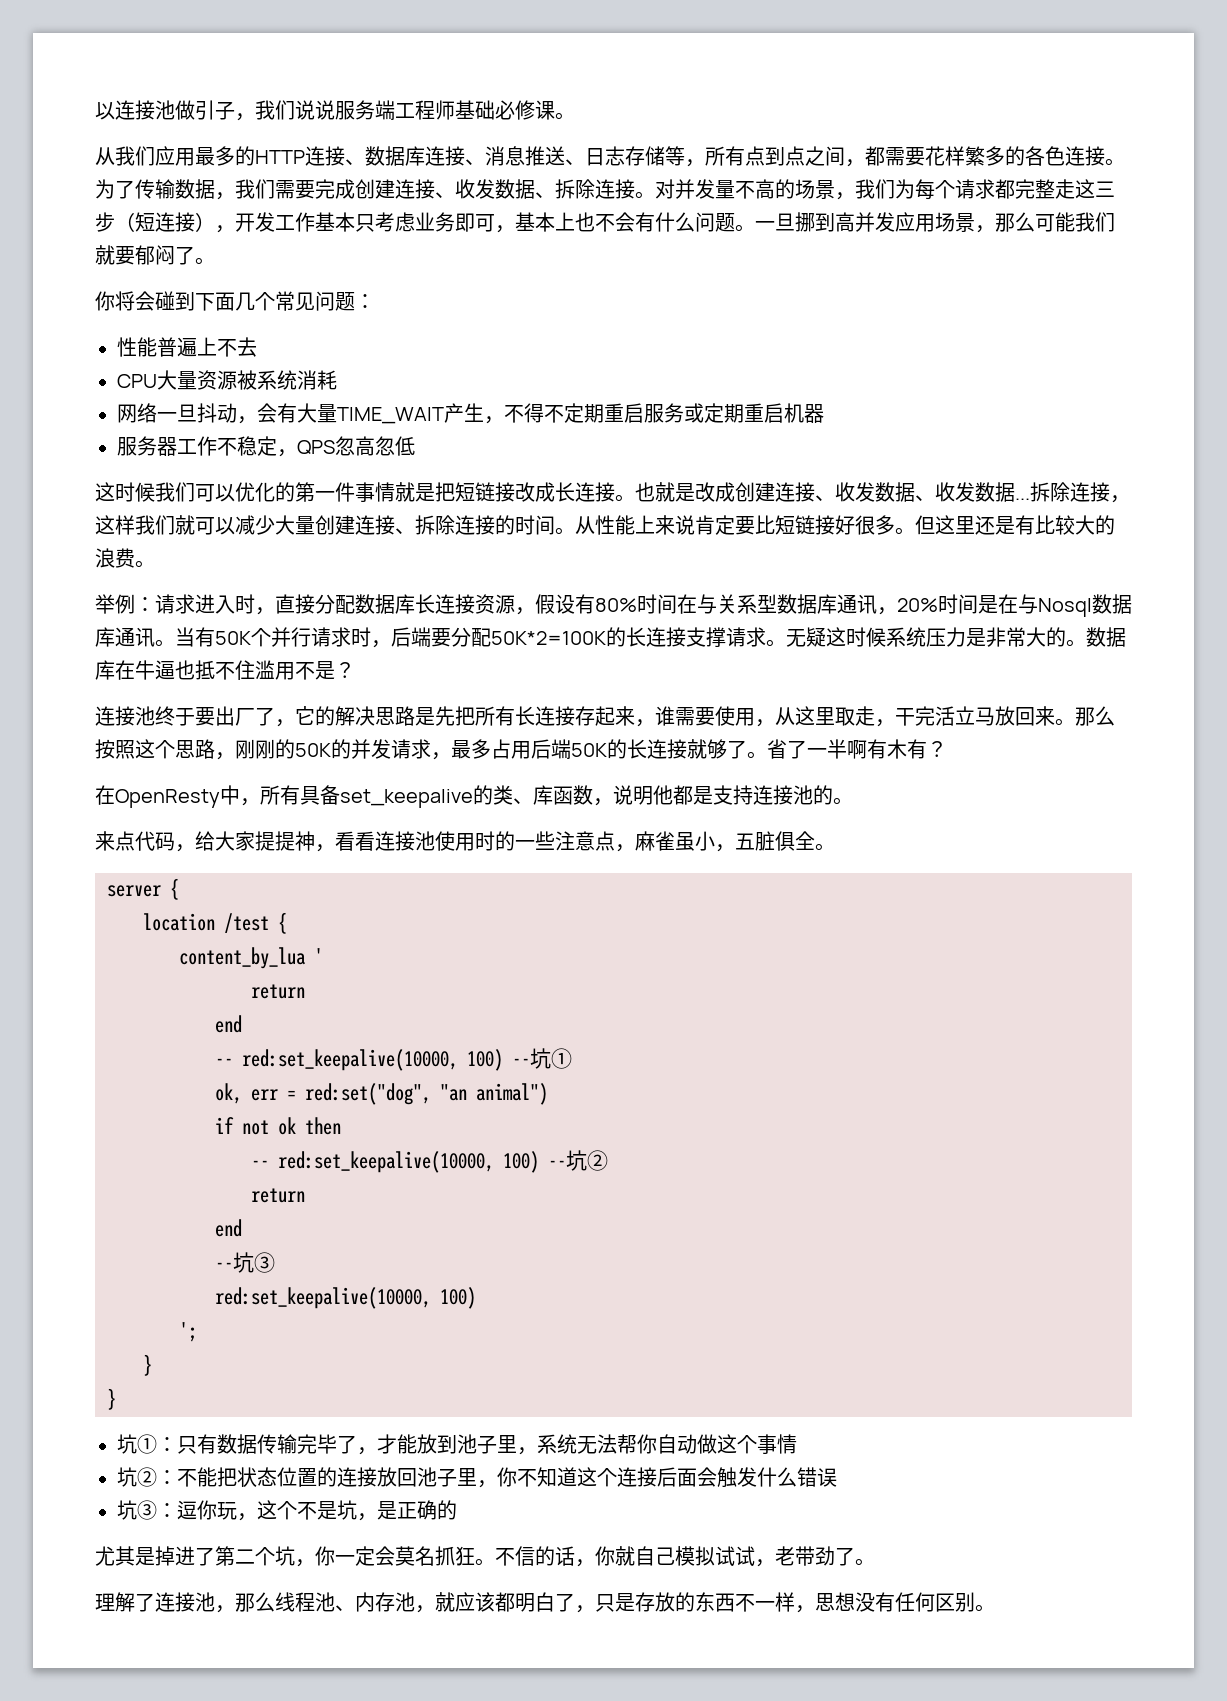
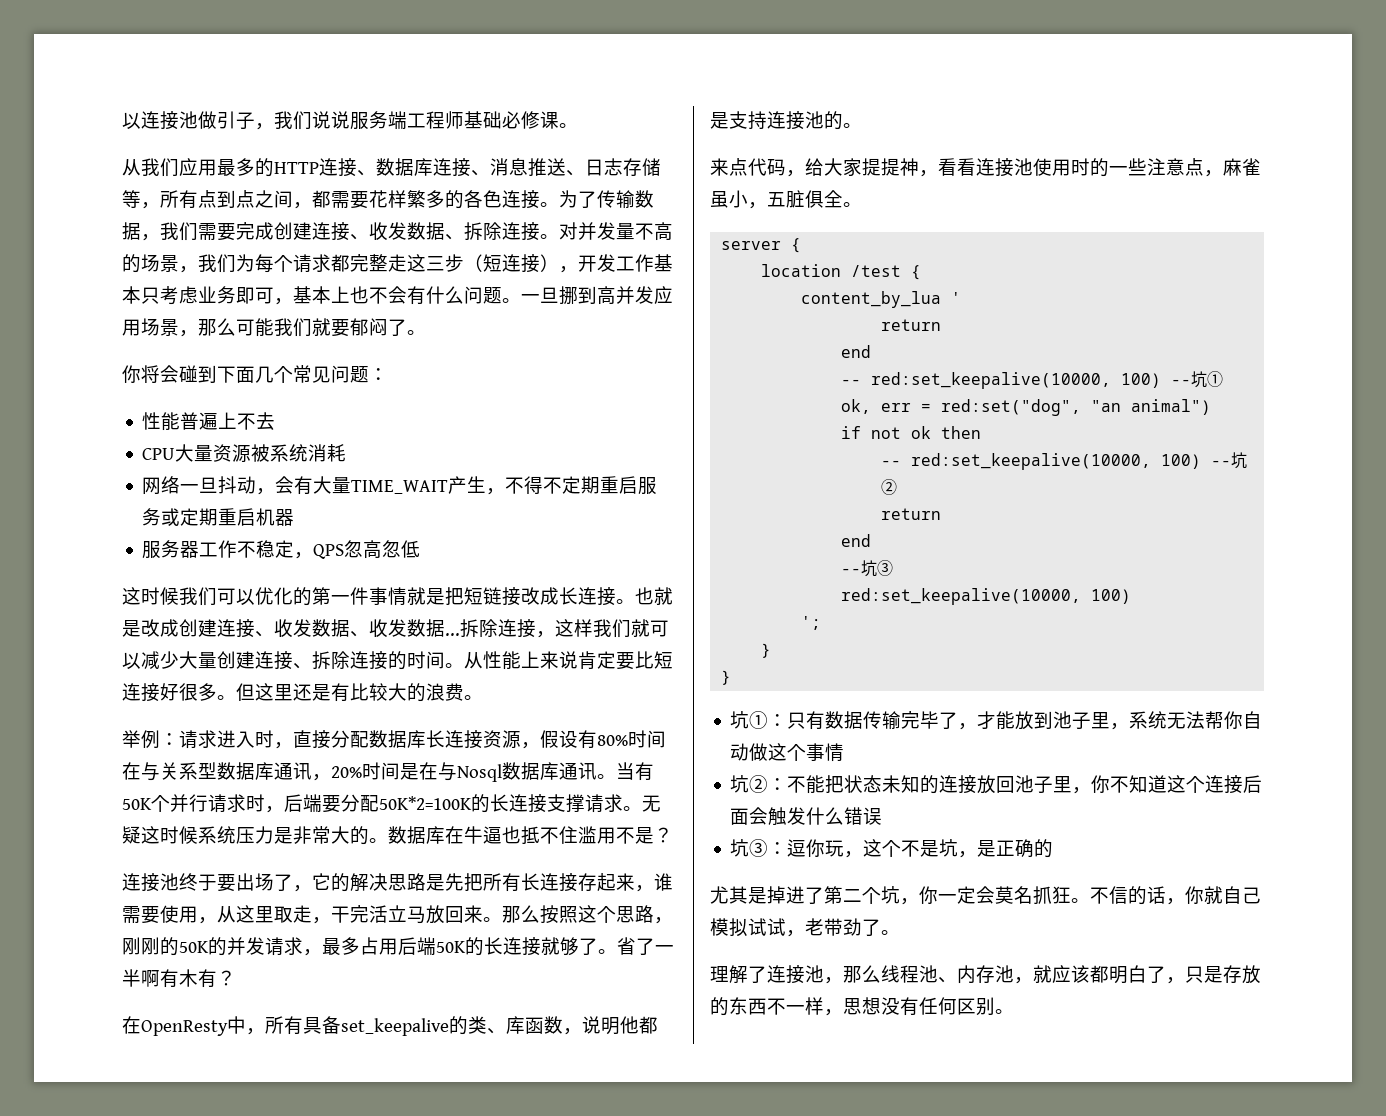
[795,515,815,535] 链 -> [122,683,141,701] 连
[235,708,255,726] 厂 -> [255,873,274,891] 场
[277,1467,317,1487] 位置 -> [882,775,921,793] 未知

